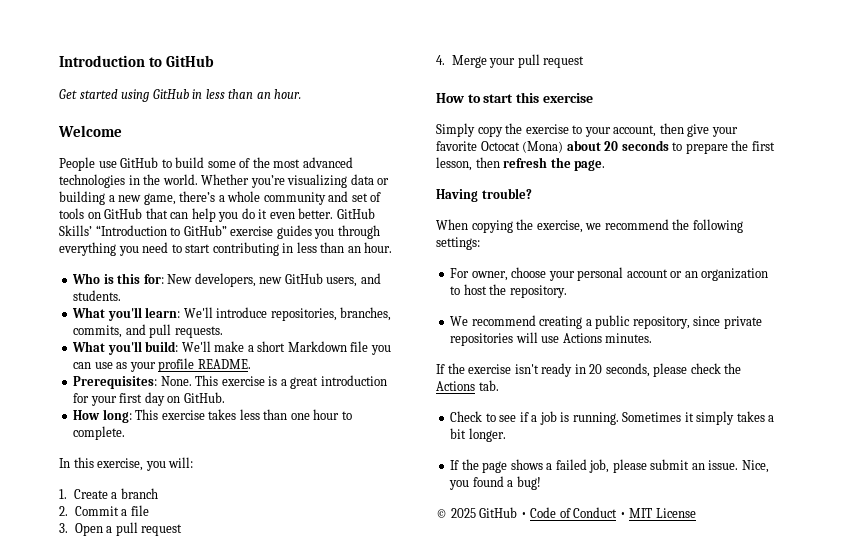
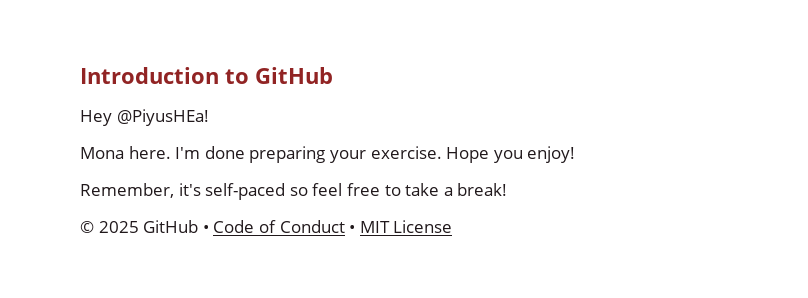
[59,89,302,102] [58,125,122,137] [59,157,353,171] [59,174,390,188] [59,191,382,205] [59,208,375,222] [59,225,380,239] [59,242,393,256] [72,273,381,287] [73,290,122,301] [72,307,392,321] [73,324,223,338] [72,341,391,355] [73,358,251,372] [73,375,387,389] [73,392,225,406] [73,409,352,423] [73,426,126,440] [59,457,194,471] [59,488,158,499] [59,505,149,516] [59,522,183,536] [436,54,585,68] [436,92,593,103] [436,123,738,137] [436,140,775,154] [436,157,606,171] [436,188,532,202] [436,219,743,233] [436,237,480,250] [450,267,769,281] [450,284,567,298] [450,315,762,329] [450,332,653,346] [436,363,742,377] [436,380,499,391] [450,411,775,425] [450,428,506,442] [450,459,769,473] [449,476,541,490] Get started using GitHub in less than an hour. // Welcome // People use GitHub to build some of the most advanced technologies in the world. Whether you’re visualizing data or building a new game, there’s a whole community and set of tools on GitHub that can help you do it even better. GitHub Skills’ “Introduction to GitHub” exercise guides you through everything you need to start contributing in less than an hour. // Who is this for: New developers, new GitHub users, and students. // What you'll learn: We'll introduce repositories, branches, commits, and pull requests. // What you'll build: We'll make a short Markdown file you can use as your profile README. // Prerequisites: None. This exercise is a great introduction for your first day on GitHub. // How long: This exercise takes less than one hour to complete. // In this exercise, you will: // 1. Create a branch // 2. Commit a file // 3. Open a pull request // 4. Merge your pull request // How to start this exercise // Simply copy the exercise to your account, then give your favorite Octocat (Mona) about 20 seconds to prepare the first lesson, then refresh the page. // Having trouble? // When copying the exercise, we recommend the following settings: // For owner, choose your personal account or an organization to host the repository. // We recommend creating a public repository, since private repositories will use Actions minutes. // If the exercise isn't ready in 20 seconds, please check the Actions tab. // Check to see if a job is running. Sometimes it simply takes a bit longer. // If the page shows a failed job, please submit an issue. Nice, you found a bug! -> [80,109,209,126] [80,146,576,163] [80,183,508,200] Hey @PiyusHEa! // Mona here. I'm done preparing your exercise. Hope you enjoy! // Remember, it's self-paced so feel free to take a break!

